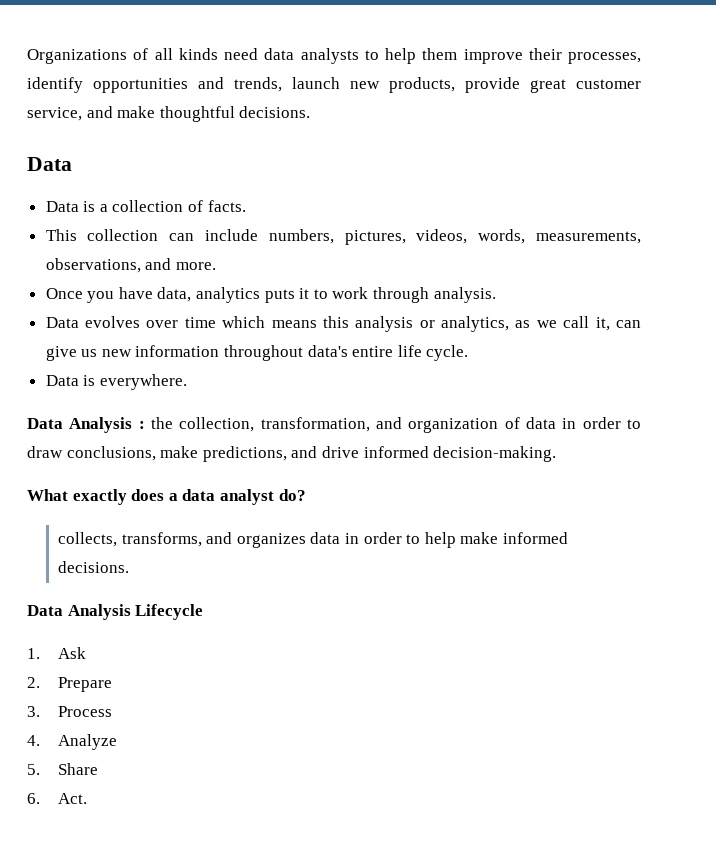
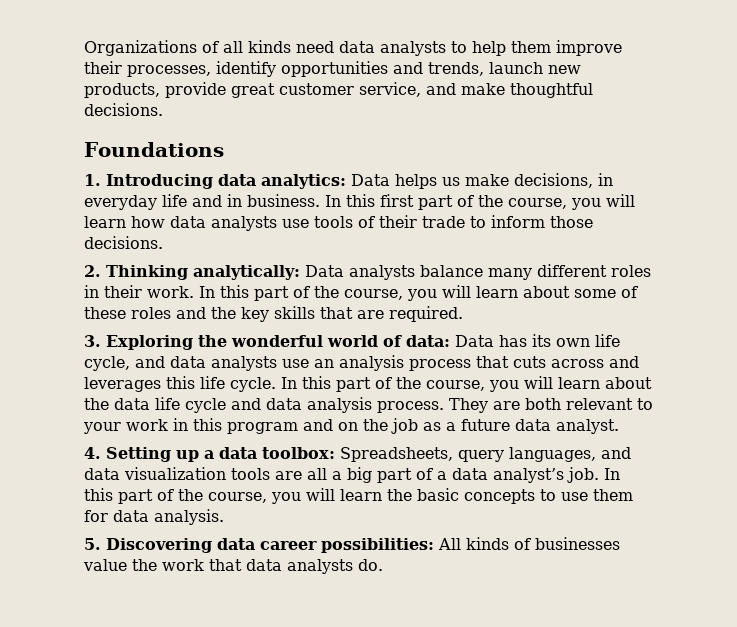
[27,157,72,171] [45,200,246,212] [45,229,641,245] [45,258,216,273] [45,287,496,303] [45,316,641,332] [45,345,469,361] [45,374,187,390] [27,417,642,433] [27,446,557,462] [27,489,306,505] [58,532,568,548] [58,561,130,573] [27,604,204,620] [27,647,87,659] [27,677,113,692] [27,706,113,717] [27,734,118,750] [27,763,99,775] [27,793,88,804] Data // Data is a collection of facts. // This collection can include numbers, pictures, videos, words, measurements, observations, and more. // Once you have data, analytics puts it to work through analysis. // Data evolves over time which means this analysis or analytics, as we call it, can give us new information throughout data's entire life cycle. // Data is everywhere. // Data Analysis : the collection, transformation, and organization of data in order to draw conclusions, make predictions, and drive informed decision-making. // What exactly does a data analyst do? // collects, transforms, and organizes data in order to help make informed decisions. // Data Analysis Lifecycle // 1. Ask // 2. Prepare // 3. Process // 4. Analyze // 5. Share // 6. Act. -> [84,142,224,157] [84,173,613,189] [84,194,635,210] [84,215,593,231] [84,236,163,249] [84,264,651,280] [84,285,638,301] [84,306,463,322] [84,334,620,350] [84,355,639,371] [84,376,652,392] [84,397,653,413] [83,418,619,434] [84,447,631,462] [84,467,620,483] [84,488,633,504] [84,509,224,525] [84,537,620,553] [83,559,383,574] Foundations // 1. Introducing data analytics: Data helps us make decisions, in everyday life and in business. In this first part of the course, you will learn how data analysts use tools of their trade to inform those decisions. // 2. Thinking analytically: Data analysts balance many different roles in their work. In this part of the course, you will learn about some of these roles and the key skills that are required. // 3. Exploring the wonderful world of data: Data has its own life cycle, and data analysts use an analysis process that cuts across and leverages this life cycle. In this part of the course, you will learn about the data life cycle and data analysis process. They are both relevant to your work in this program and on the job as a future data analyst. // 4. Setting up a data toolbox: Spreadsheets, query languages, and data visualization tools are all a big part of a data analyst’s job. In this part of the course, you will learn the basic concepts to use them for data analysis. // 5. Discovering data career possibilities: All kinds of businesses value the work that data analysts do.

